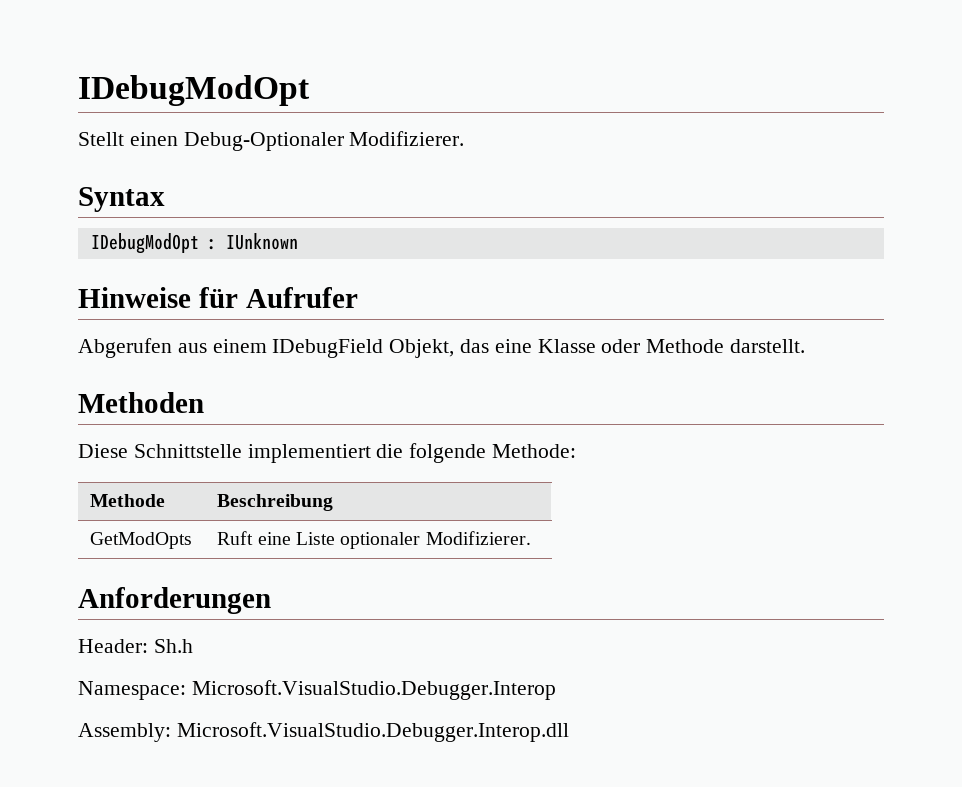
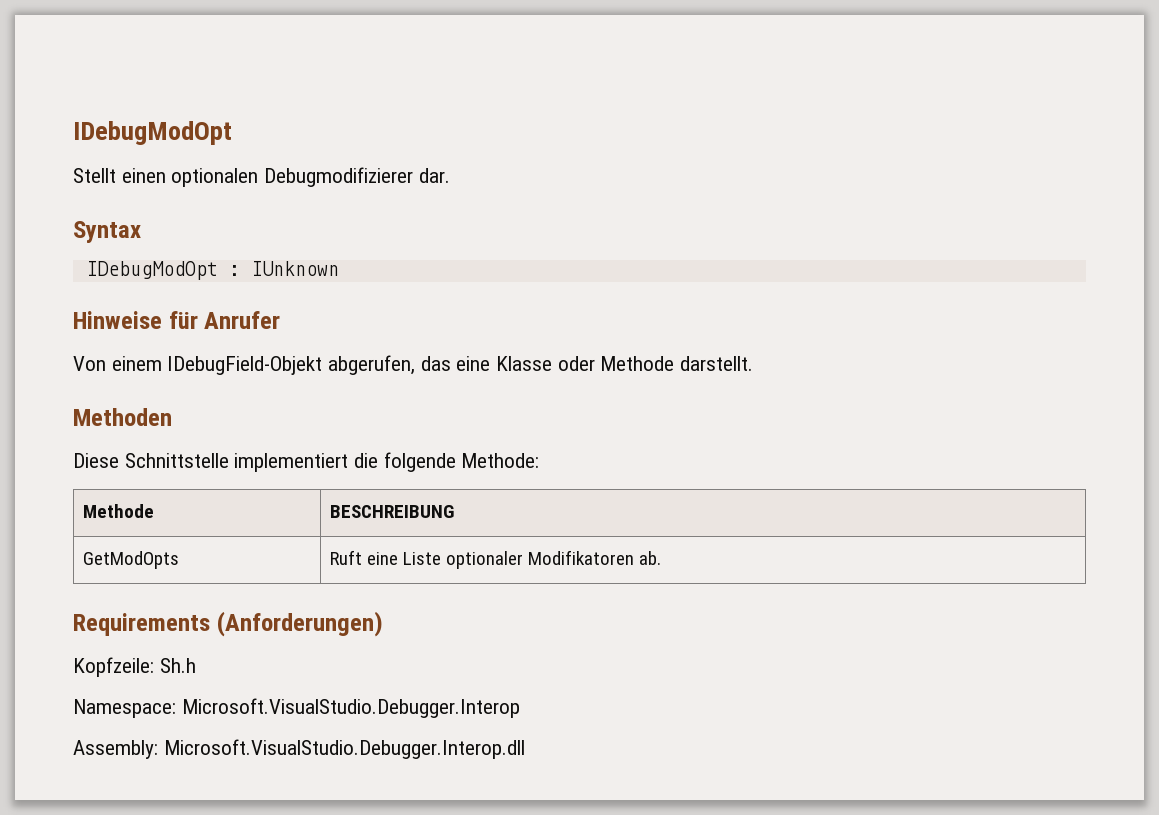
[183,131,465,151] Debug-Optionaler Modifizierer. -> [171,167,450,187] optionalen Debugmodifizierer dar.
[245,287,358,308] [78,338,455,358] Aufrufer // Abgerufen aus einem IDebugField Objekt, -> [204,311,281,329] [73,355,416,375] Anrufer // Von einem IDebugField-Objekt abgerufen,
[217,494,334,511] Beschreibung -> [329,505,454,518] BESCHREIBUNG
[425,531,531,545] [78,587,271,614] [78,639,148,653] Modifizierer. // Anforderungen // Header: -> [528,550,662,565] [73,611,383,637] [73,657,154,677] Modifikatoren ab. // Requirements (Anforderungen) // Kopfzeile:

